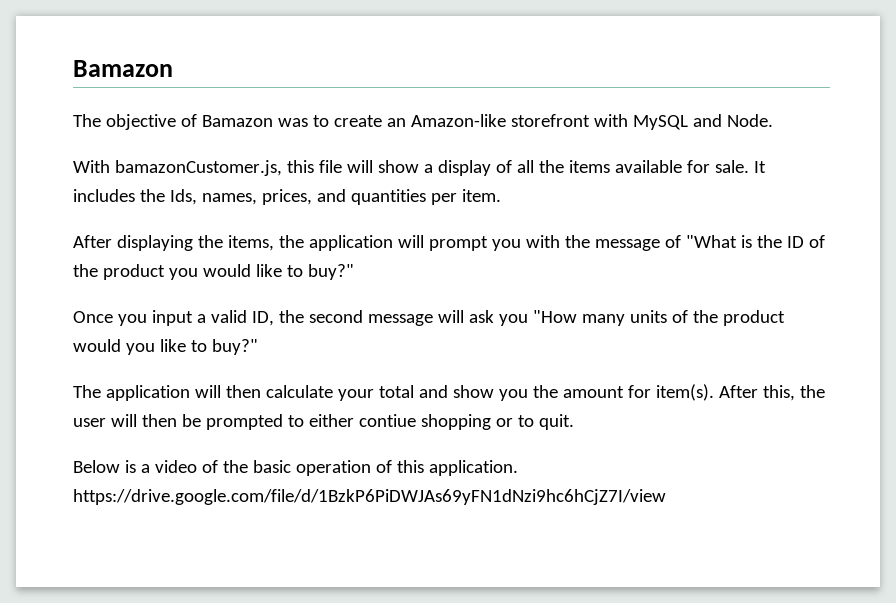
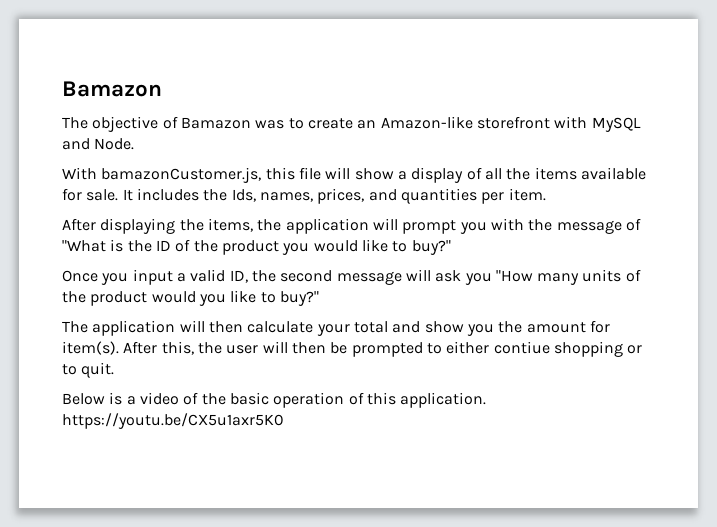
[73,489,666,505] https://drive.google.com/file/d/1BzkP6PiDWJAs69yFN1dNzi9hc6hCjZ7I/view -> [62,413,284,429] https://youtu.be/CX5u1axr5K0

